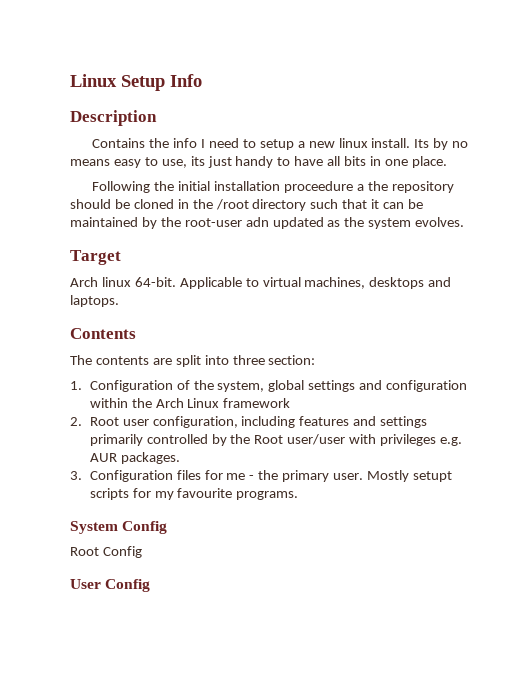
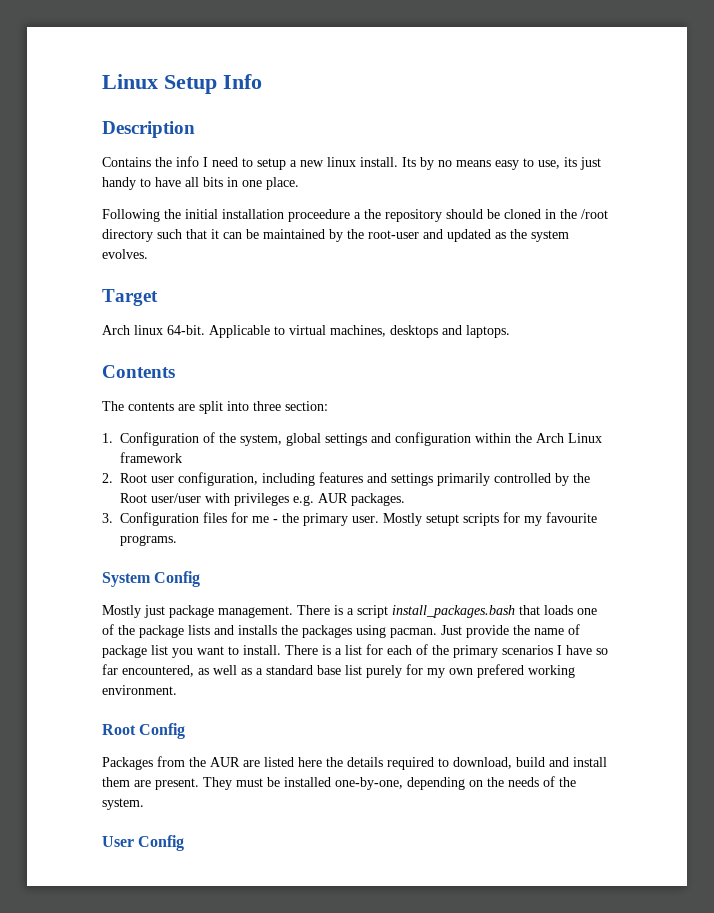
[245,217,269,227] adn -> [423,229,443,239] and
[70,546,142,558] Root Config -> [102,605,597,618] [102,624,580,638] [102,644,608,658] [102,664,575,678] [102,685,177,695] [102,723,186,739] [102,756,607,770] [102,776,576,790] [102,798,144,810] Mostly just package management. There is a script install_packages.bash that loads one of the package lists and installs the packages using pacman. Just provide the name of package list you want to install. There is a list for each of the primary scenarios I have so far encountered, as well as a standard base list purely for my own prefered working environment. // Root Config // Packages from the AUR are listed here the details required to download, build and install them are present. They must be installed one-by-one, depending on the needs of the system.

